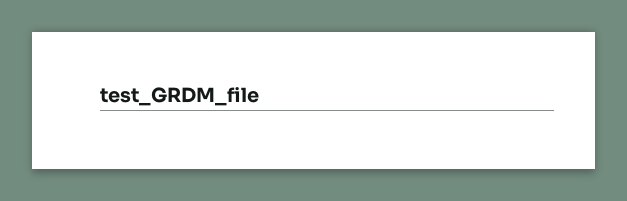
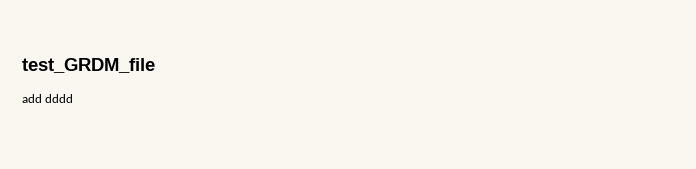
(259, 96) none -> [22,94,74,103] // add dddd

